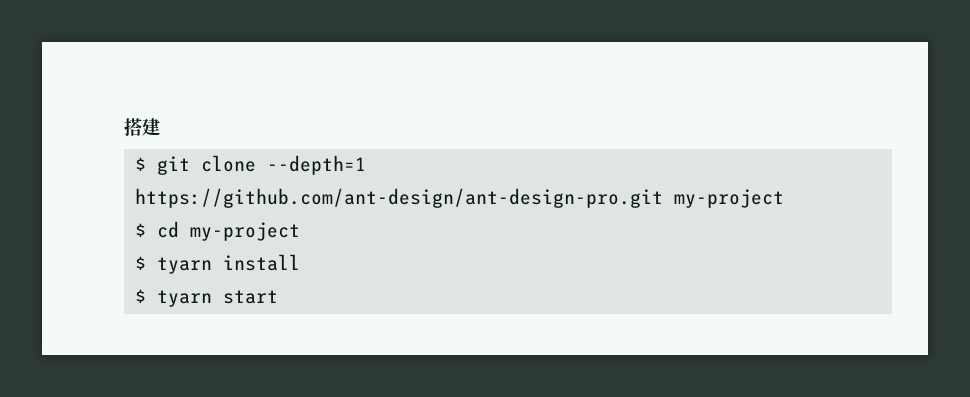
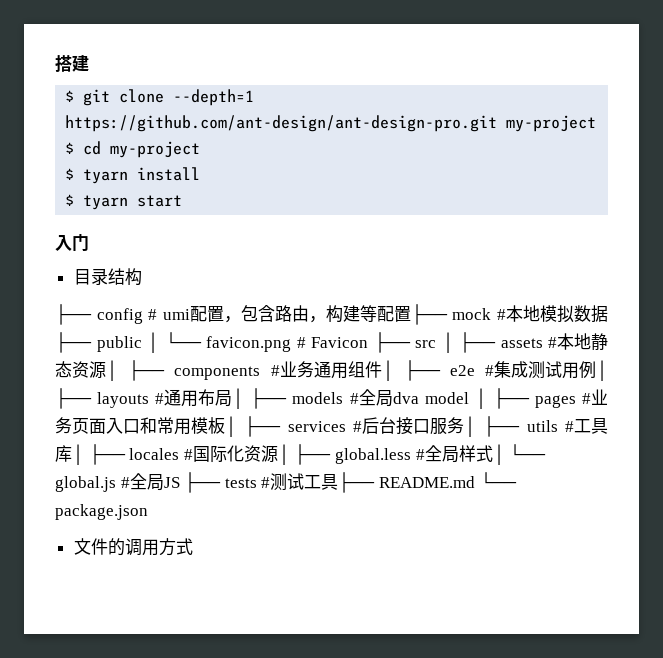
(278, 297) none -> [55,234,89,251] [73,268,142,286] [55,304,608,325] [55,332,608,353] [55,360,608,381] [55,388,609,409] [55,416,608,437] [55,444,547,465] [55,472,517,493] [55,504,148,520] [73,538,193,556] // 入门 // 目录结构 // ├── config # umi配置，包含路由，构建等配置├── mock #本地模拟数据├── public │ └── favicon.png # Favicon ├── src │ ├── assets #本地静态资源│ ├── components #业务通用组件│ ├── e2e #集成测试用例│ ├── layouts #通用布局│ ├── models #全局dva model │ ├── pages #业务页面入口和常用模板│ ├── services #后台接口服务│ ├── utils #工具库│ ├── locales #国际化资源│ ├── global.less #全局样式│ └── global.js #全局JS ├── tests #测试工具├── README.md └── package.json // 文件的调用方式

